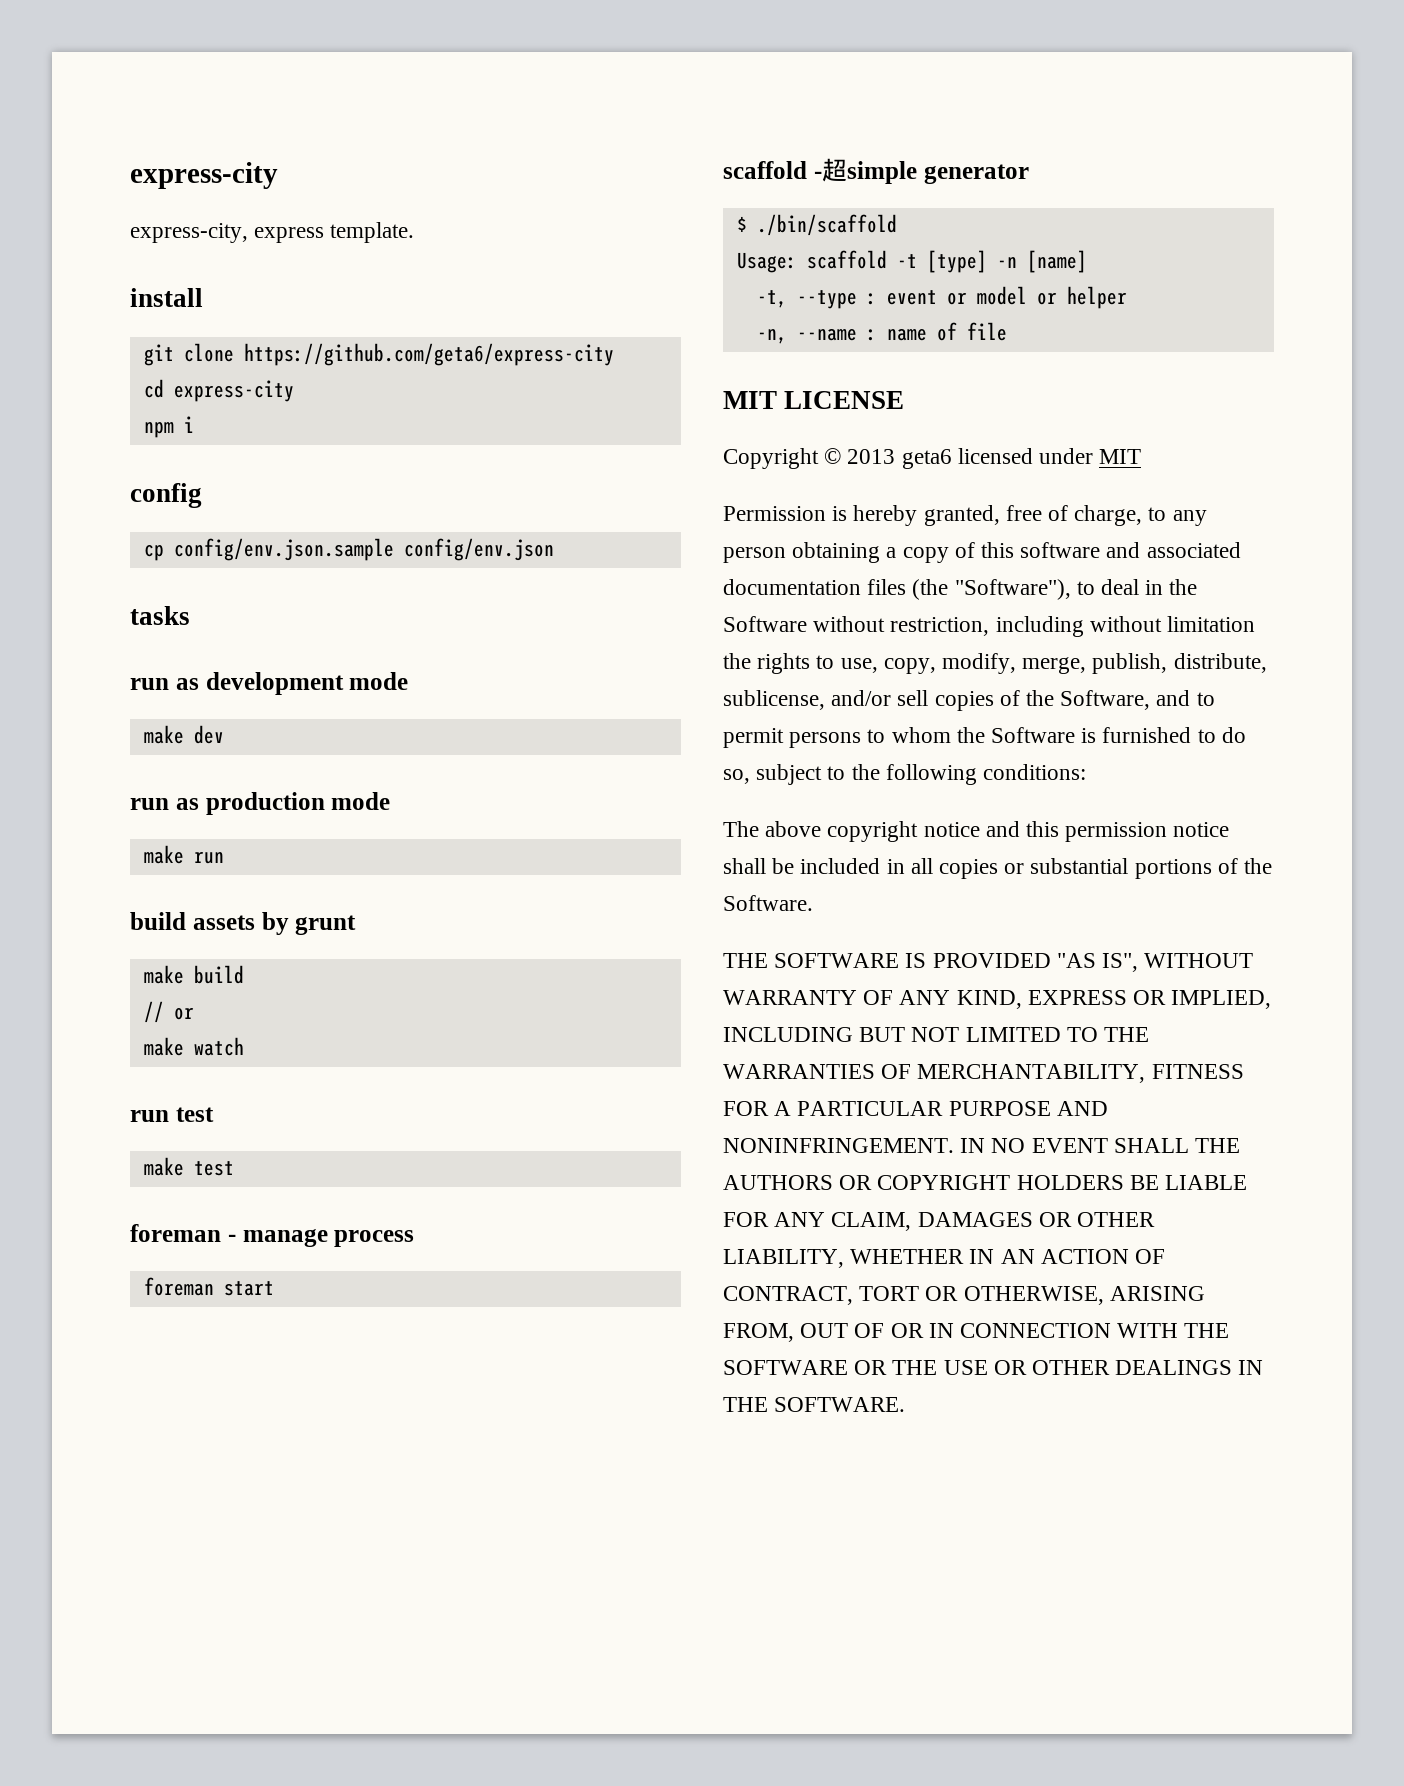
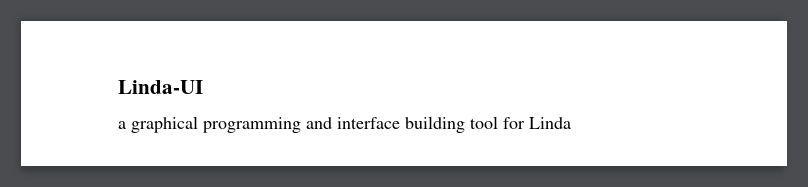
[130,162,278,189] [130,222,415,243] [130,288,203,307] [143,343,614,366] [143,379,294,402] [143,416,194,438] [130,483,202,508] [143,538,554,561] [130,606,190,625] [130,672,409,695] [143,725,224,744] [130,792,391,815] [143,845,224,864] [130,912,357,935] [143,965,244,984] [143,1001,194,1023] [143,1037,244,1056] [130,1107,214,1122] [143,1157,234,1176] [130,1224,415,1247] [143,1277,274,1296] [723,158,1029,184] [736,214,897,236] [736,250,1087,273] [756,286,1127,309] [756,322,1007,344] [723,391,905,409] [723,448,1142,469] [723,505,1207,526] [723,542,1241,563] [723,579,1198,600] [723,616,1256,637] [723,653,1267,674] [723,690,1215,711] [723,727,1246,748] [723,764,1087,785] [723,821,1230,842] [723,858,1273,879] [723,895,813,911] [723,953,1254,972] [723,990,1272,1009] [723,1027,1150,1042] [723,1064,1244,1083] [723,1101,1108,1116] [723,1138,1241,1153] [723,1175,1248,1190] [723,1212,1156,1231] [723,1249,1166,1268] [723,1286,1205,1305] [723,1323,1230,1342] [723,1360,1264,1375] [723,1397,906,1412] express-city // express-city, express template. // install // git clone https://github.com/geta6/express-city // cd express-city // npm i // config // cp config/env.json.sample config/env.json // tasks // run as development mode // make dev // run as production mode // make run // build assets by grunt // make build // // or // make watch // run test // make test // foreman - manage process // foreman start // scaffold -超simple generator // $ ./bin/scaffold // Usage: scaffold -t [type] -n [name] // -t, --type : event or model or helper // -n, --name : name of file // MIT LICENSE // Copyright © 2013 geta6 licensed under MIT // Permission is hereby granted, free of charge, to any person obtaining a copy of this software and associated documentation files (the "Software"), to deal in the Software without restriction, including without limitation the rights to use, copy, modify, merge, publish, distribute, sublicense, and/or sell copies of the Software, and to permit persons to whom the Software is furnished to do so, subject to the following conditions: // The above copyright notice and this permission notice shall be included in all copies or substantial portions of the Software. // THE SOFTWARE IS PROVIDED "AS IS", WITHOUT WARRANTY OF ANY KIND, EXPRESS OR IMPLIED, INCLUDING BUT NOT LIMITED TO THE WARRANTIES OF MERCHANTABILITY, FITNESS FOR A PARTICULAR PURPOSE AND NONINFRINGEMENT. IN NO EVENT SHALL THE AUTHORS OR COPYRIGHT HOLDERS BE LIABLE FOR ANY CLAIM, DAMAGES OR OTHER LIABILITY, WHETHER IN AN ACTION OF CONTRACT, TORT OR OTHERWISE, ARISING FROM, OUT OF OR IN CONNECTION WITH THE SOFTWARE OR THE USE OR OTHER DEALINGS IN THE SOFTWARE. -> [118,80,203,94] [118,116,571,133] Linda-UI // a graphical programming and interface building tool for Linda

